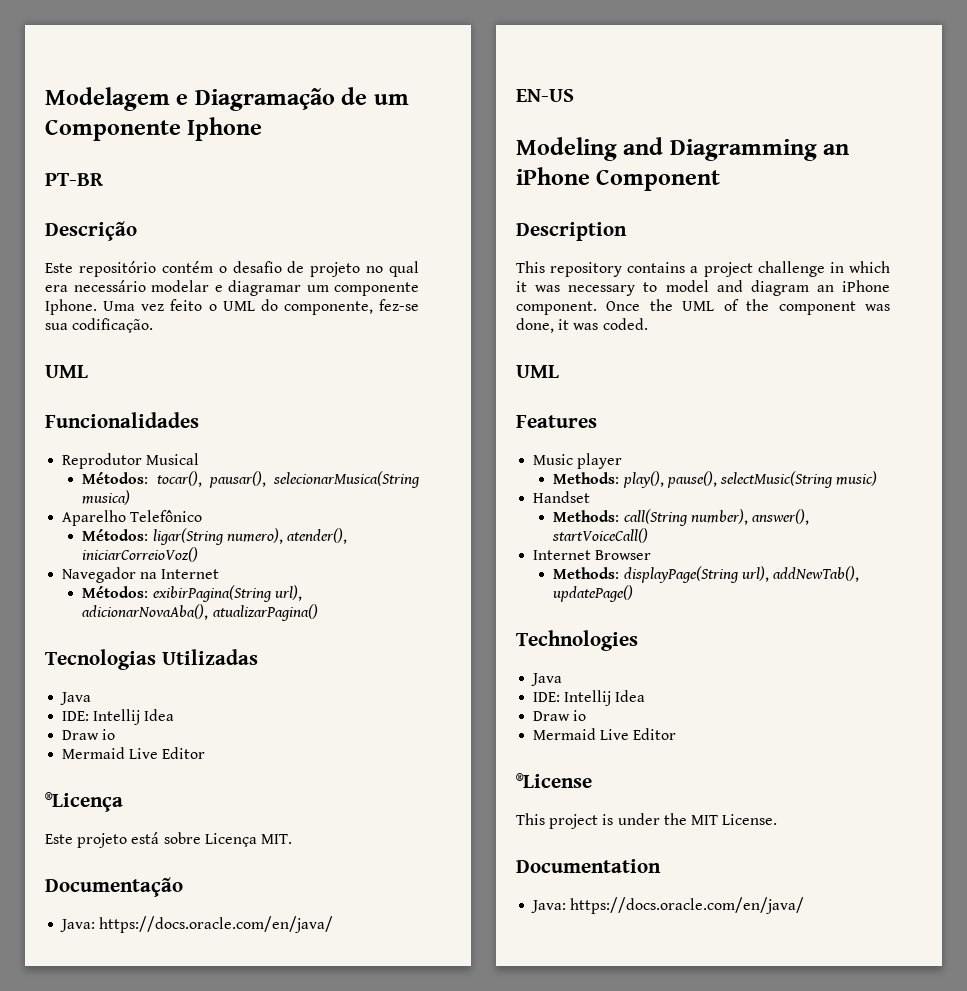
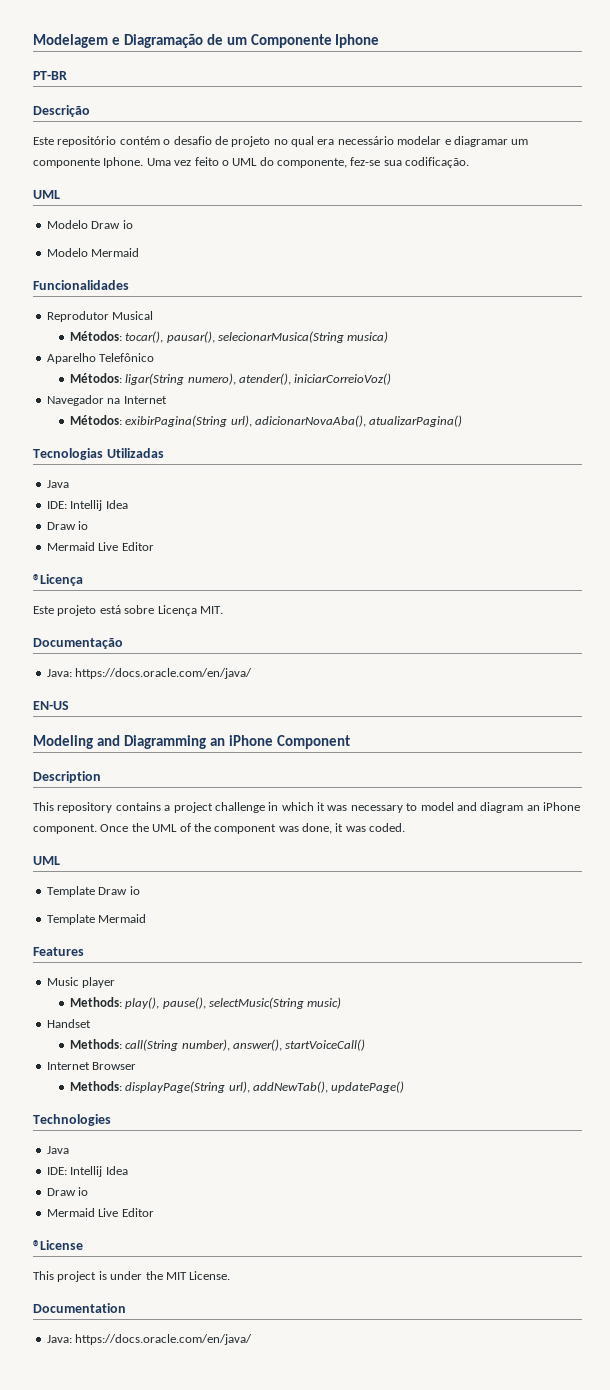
(88, 371) none -> [46,220,133,229] [46,248,140,257] // Modelo Draw io // Modelo Mermaid
(559, 371) none -> [46,886,140,897] [46,914,147,925] // Template Draw io // Template Mermaid

